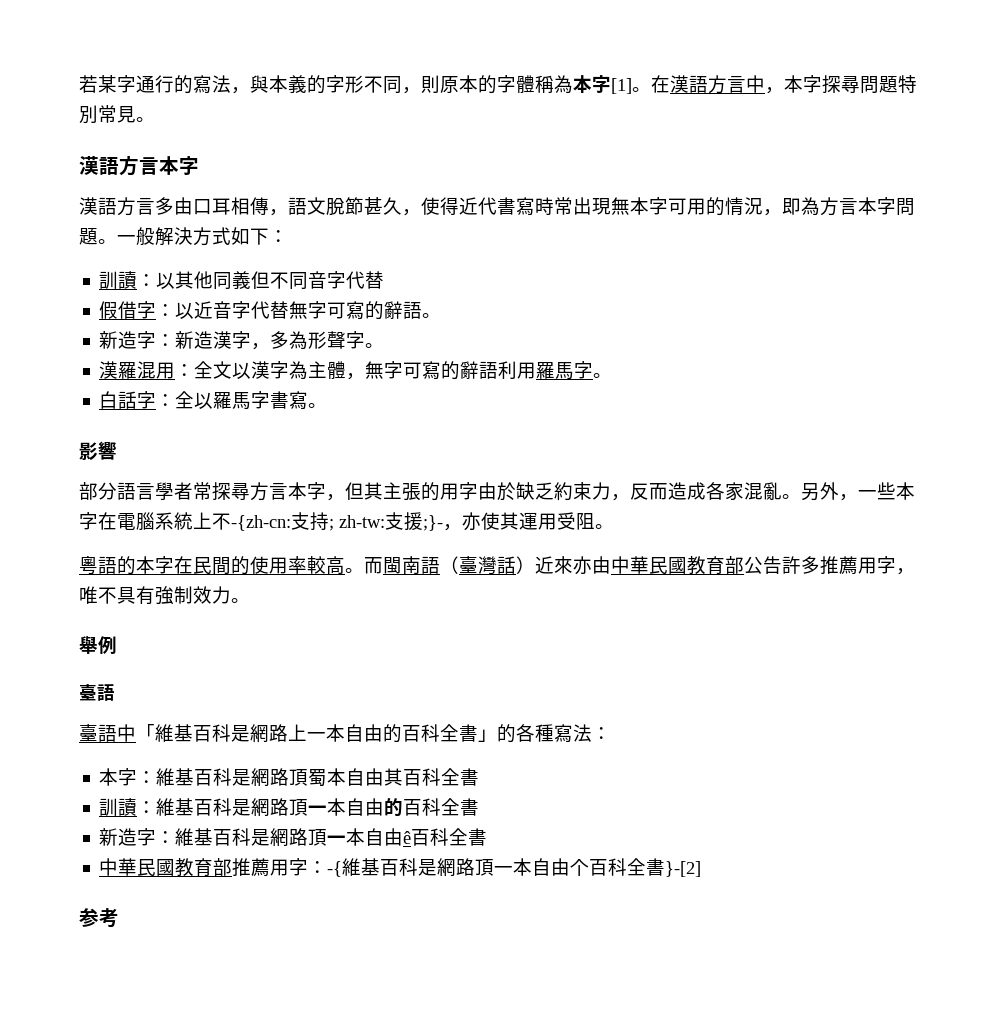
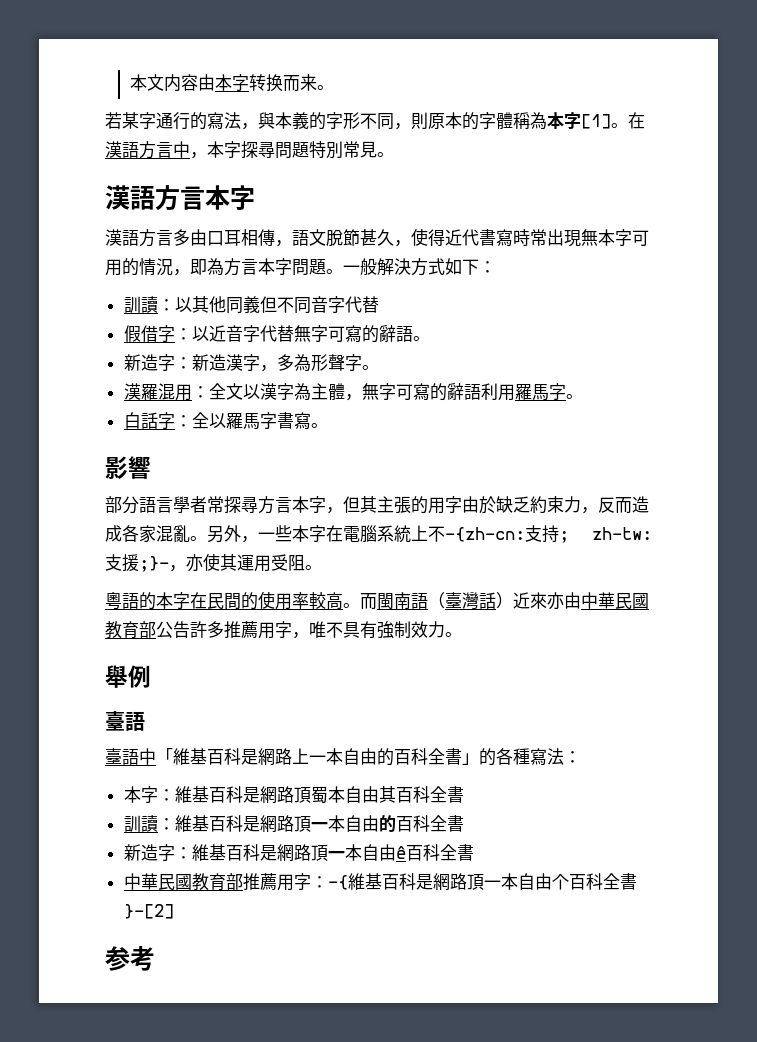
(79, 84) none -> [129,74,334,92] 本文内容由本字转换而来。 //

